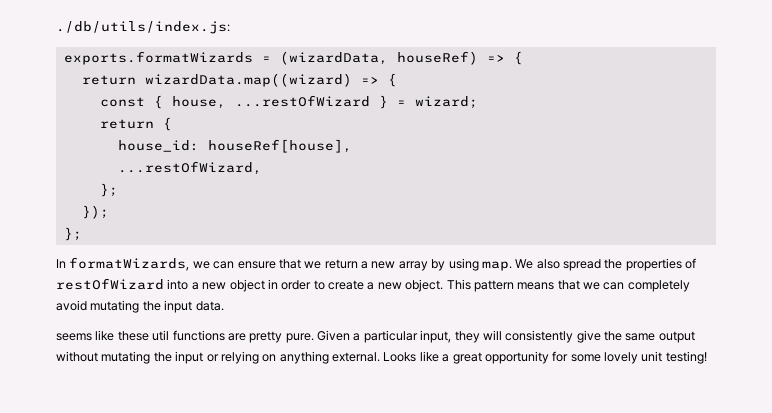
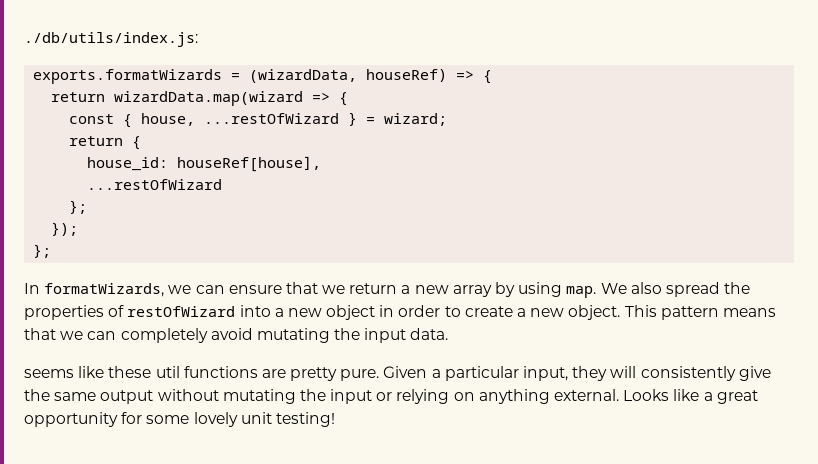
[144,73,352,87] wizardData.map((wizard) -> [114,91,304,106] wizardData.map(wizard
[117,161,262,175] ...restOfWizard, -> [87,179,223,190] ...restOfWizard

